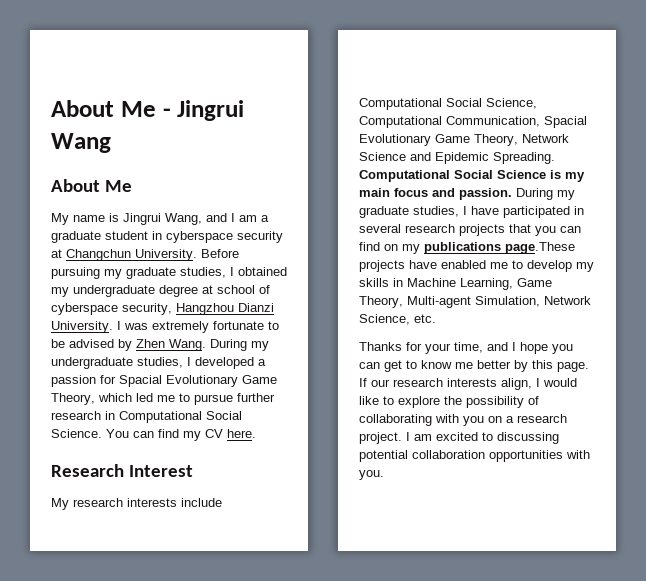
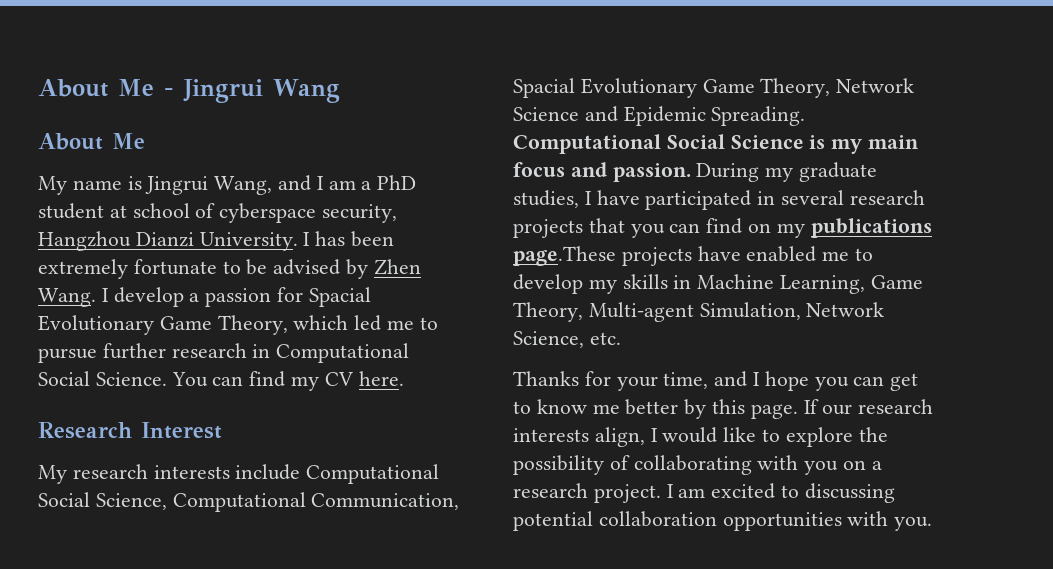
[51,231,283,243] [51,249,239,261] [51,267,287,279] [51,285,198,297] graduate student in cyberspace security at Changchun University. Before pursuing my graduate studies, I obtained my undergraduate degree -> [377,175,417,190] [38,203,104,219] PhD student
[124,323,148,330] was -> [315,231,395,247] has been
[210,339,269,351] [51,357,254,369] During my undergraduate studies, I developed -> [101,287,184,307] I develop

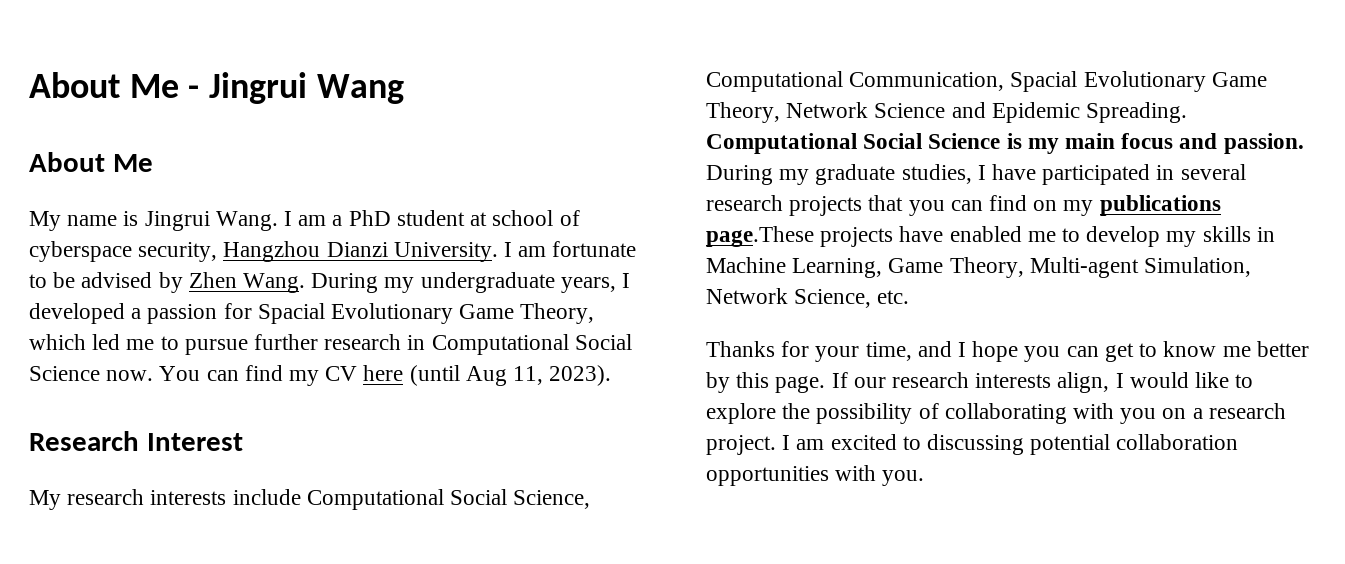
[214,175,312,195] Wang, and -> [215,211,278,231] Wang.
[315,231,395,247] [38,259,128,279] has been extremely -> [518,246,547,257] am
[101,287,184,307] I develop -> [311,272,631,293] [29,303,125,324] During my undergraduate years, I developed
[95,372,167,386] Science. -> [29,366,154,381] Science now.
[358,371,404,386] here. -> [363,365,612,386] here (until Aug 11, 2023).

